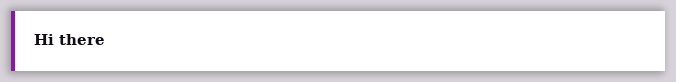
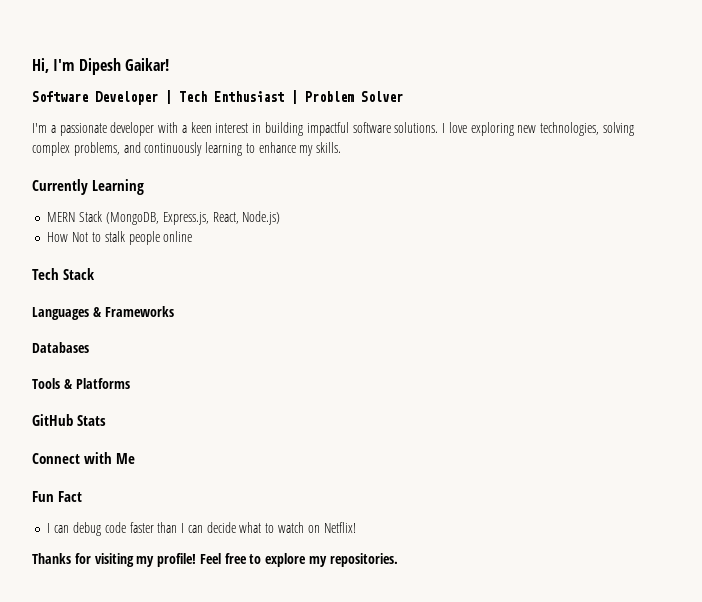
[34,34,105,45] Hi there -> [32,58,169,75] [32,90,403,105] [32,122,635,136] [32,142,342,156] [32,179,144,195] [47,211,281,225] [47,231,193,245] [32,268,95,280] [32,306,174,320] [32,342,89,353] [32,378,130,389] [32,414,106,426] [32,452,135,464] [32,491,82,502] [47,522,356,536] [32,553,398,567] Hi, I'm Dipesh Gaikar! // Software Developer | Tech Enthusiast | Problem Solver // I'm a passionate developer with a keen interest in building impactful software solutions. I love exploring new technologies, solving complex problems, and continuously learning to enhance my skills. // Currently Learning // MERN Stack (MongoDB, Express.js, React, Node.js) // How Not to stalk people online // Tech Stack // Languages & Frameworks // Databases // Tools & Platforms // GitHub Stats // Connect with Me // Fun Fact // I can debug code faster than I can decide what to watch on Netflix! // Thanks for visiting my profile! Feel free to explore my repositories.

